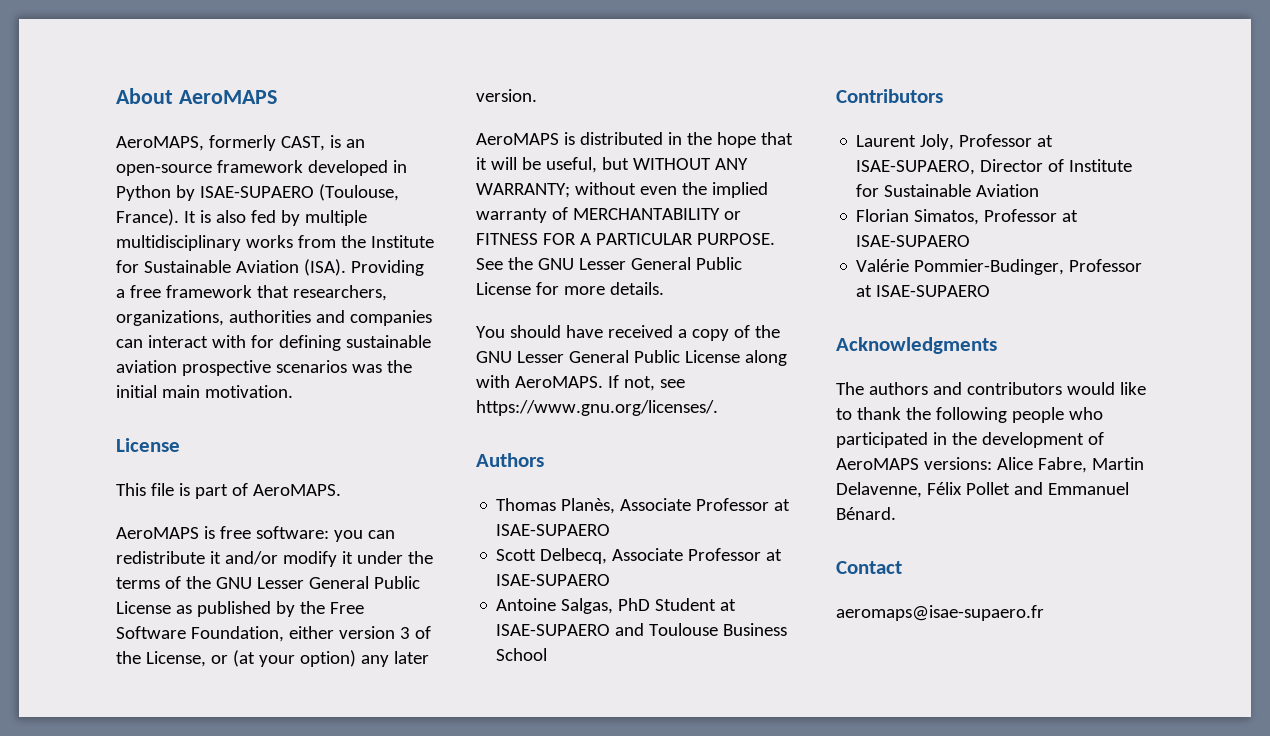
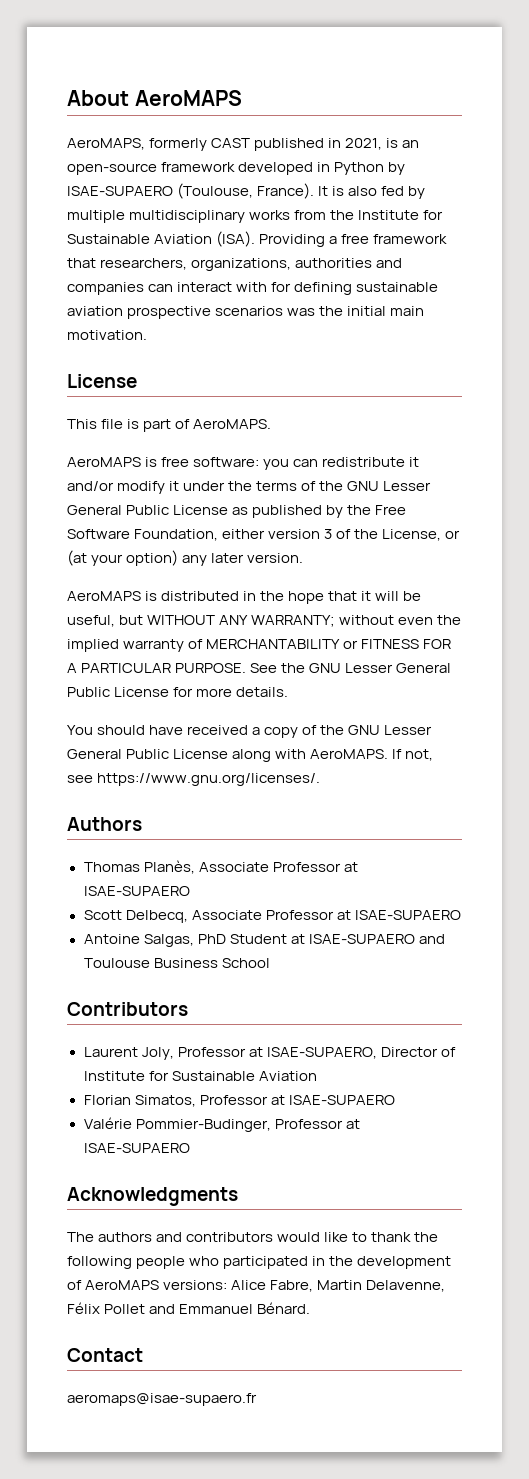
[280,136,325,151] CAST, -> [211,138,383,151] CAST published in 2021,

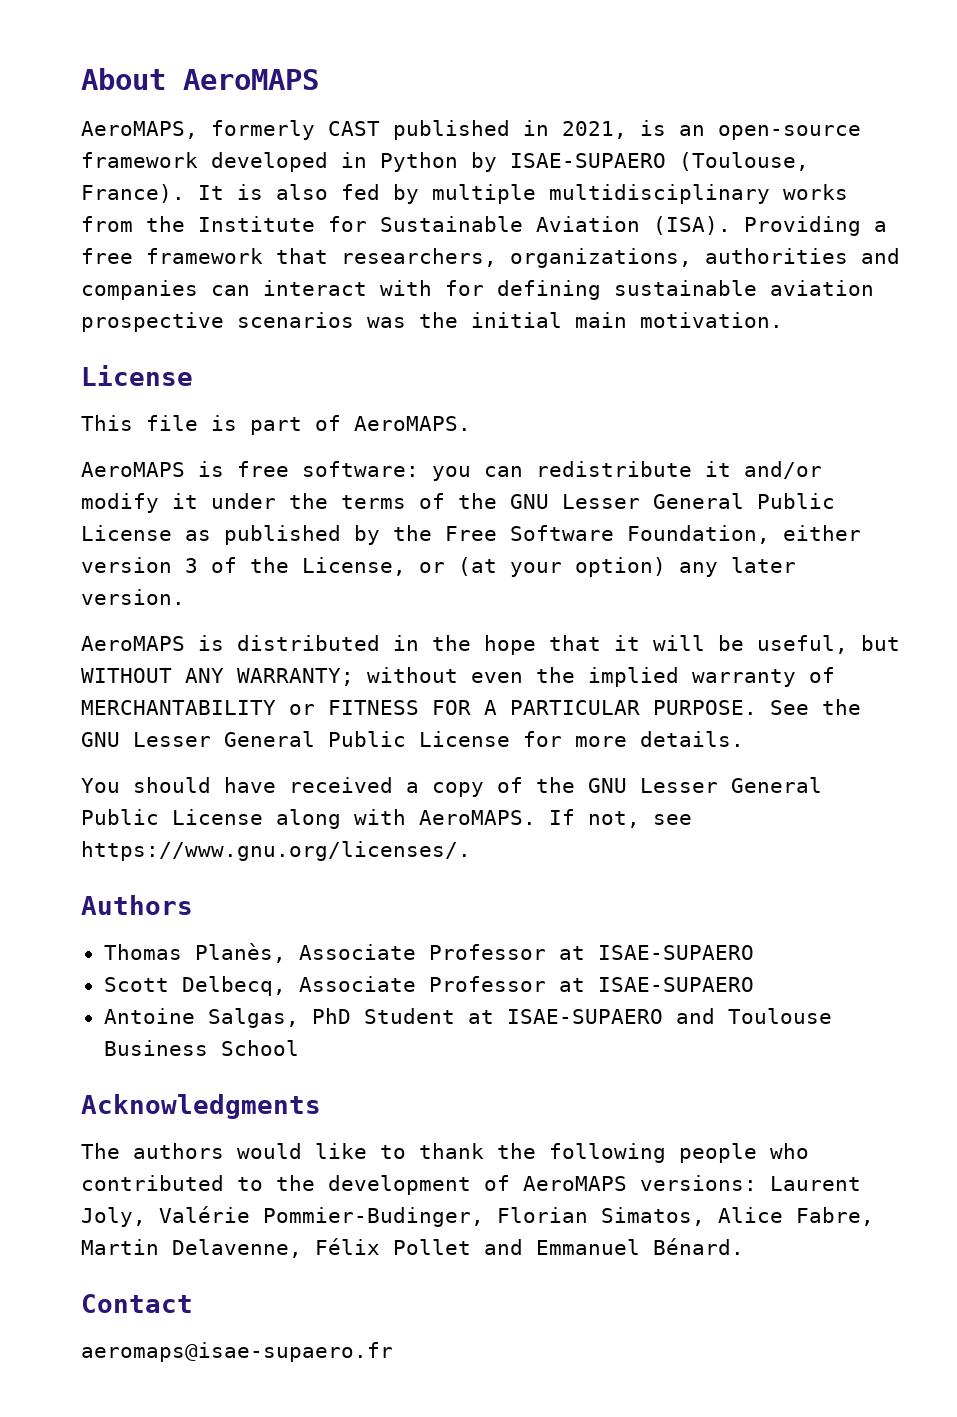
[67,1002,188,1016] [83,1047,456,1060] [83,1071,317,1081] [83,1095,395,1107] [83,1117,360,1132] [83,1143,190,1153] // Contributors // Laurent Joly, Professor at ISAE-SUPAERO, Director of Institute for Sustainable Aviation // Florian Simatos, Professor at ISAE-SUPAERO // Valérie Pommier-Budinger, Professor at ISAE-SUPAERO -> (299, 1048) none
[156,1232,274,1242] and contributors -> (224, 1151) none
[223,1256,326,1269] participated in -> [81,1175,263,1191] contributed to
(228, 1285) none -> [770,1176,861,1191] [81,1206,705,1227] Laurent Joly, Valérie Pommier-Budinger, Florian Simatos,

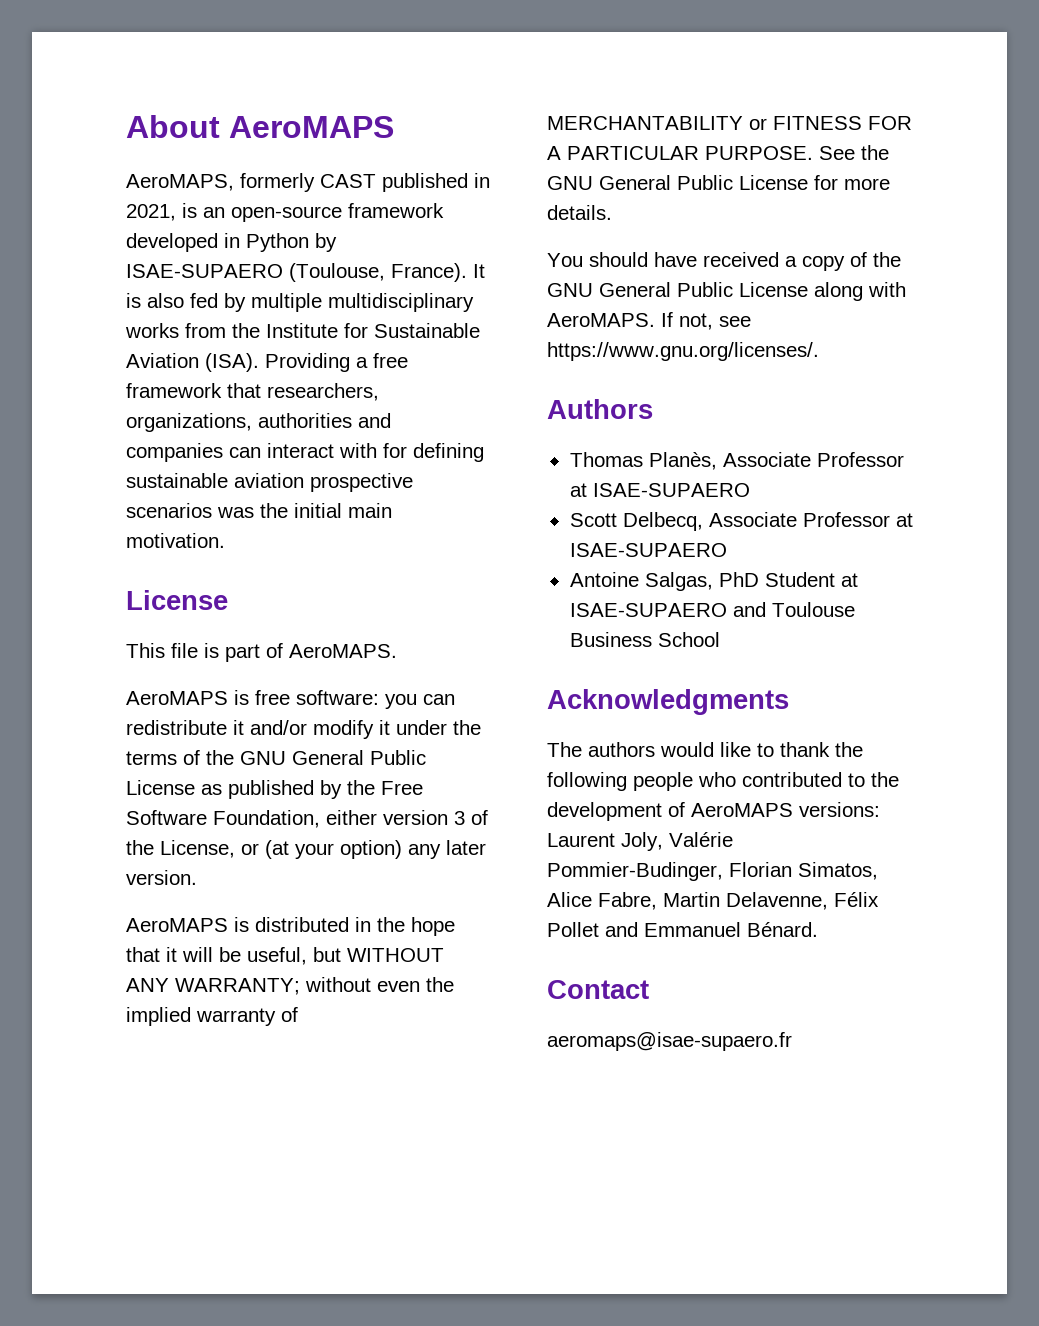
[562,494,640,509] Lesser -> (286, 758) none
[133,732,211,747] Lesser -> (593, 183) none
[640,778,718,793] Lesser -> (593, 290) none

